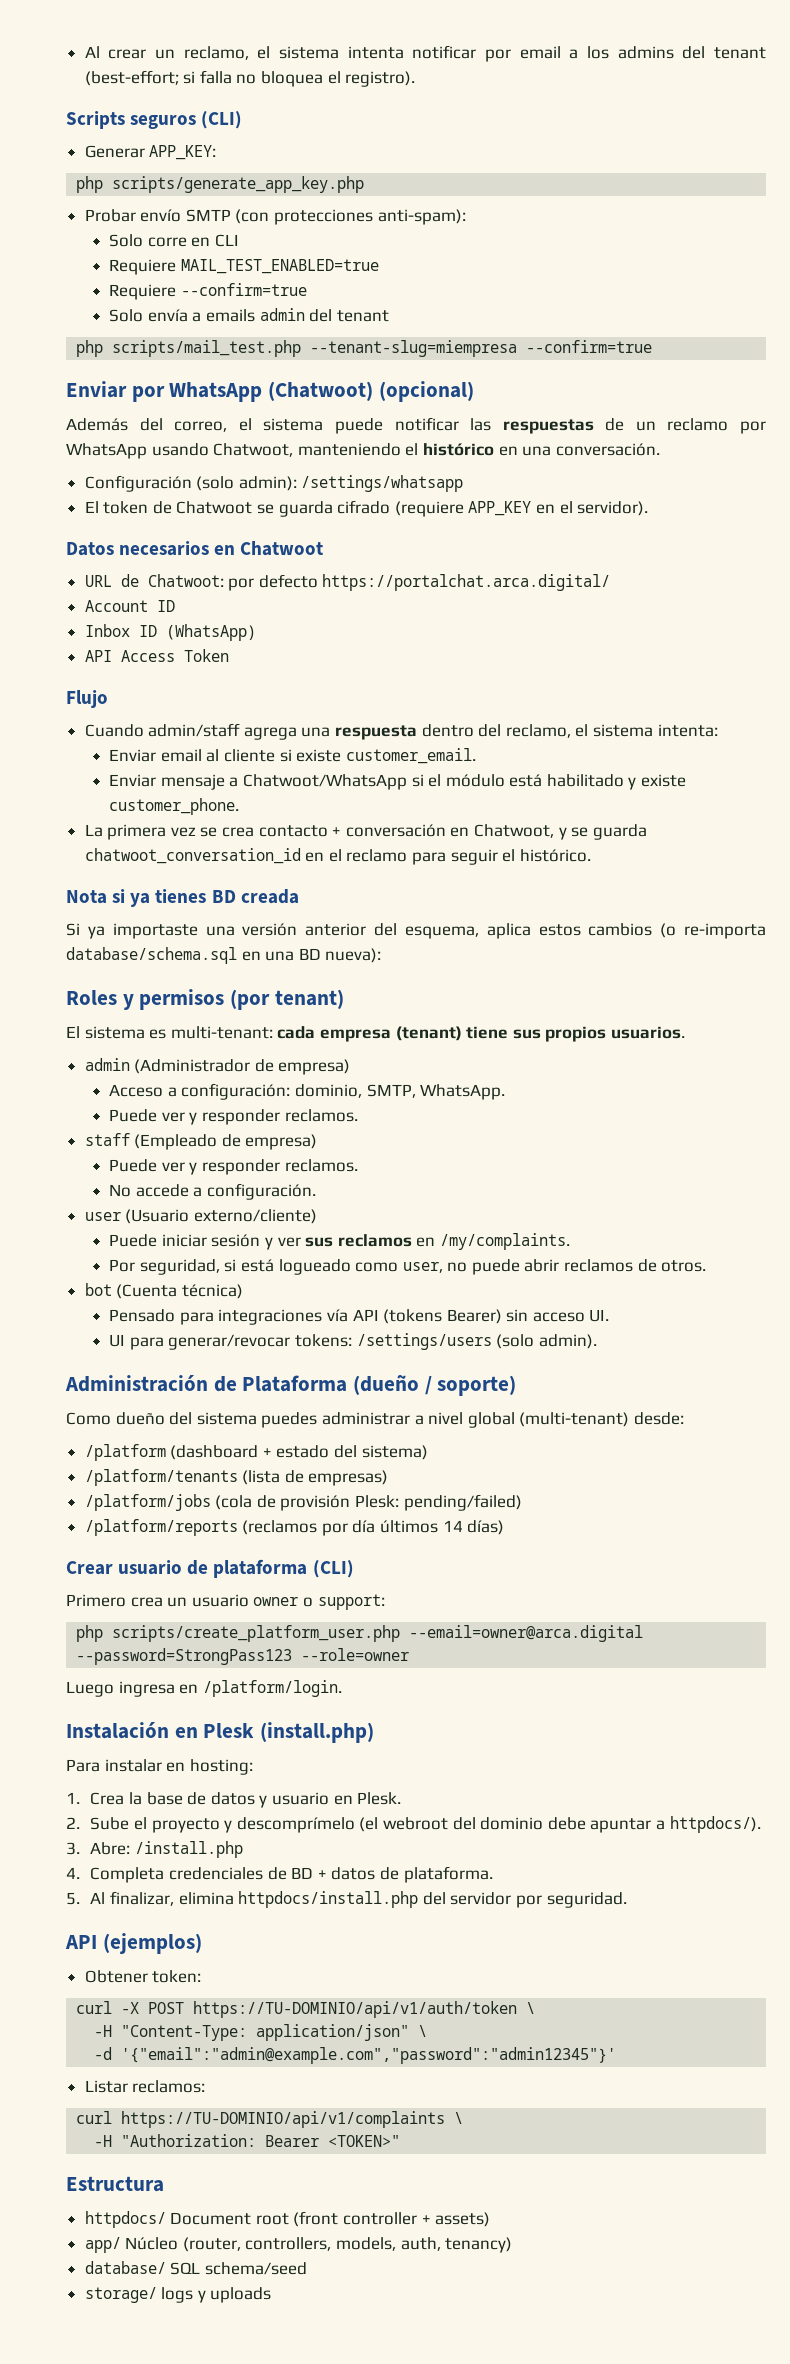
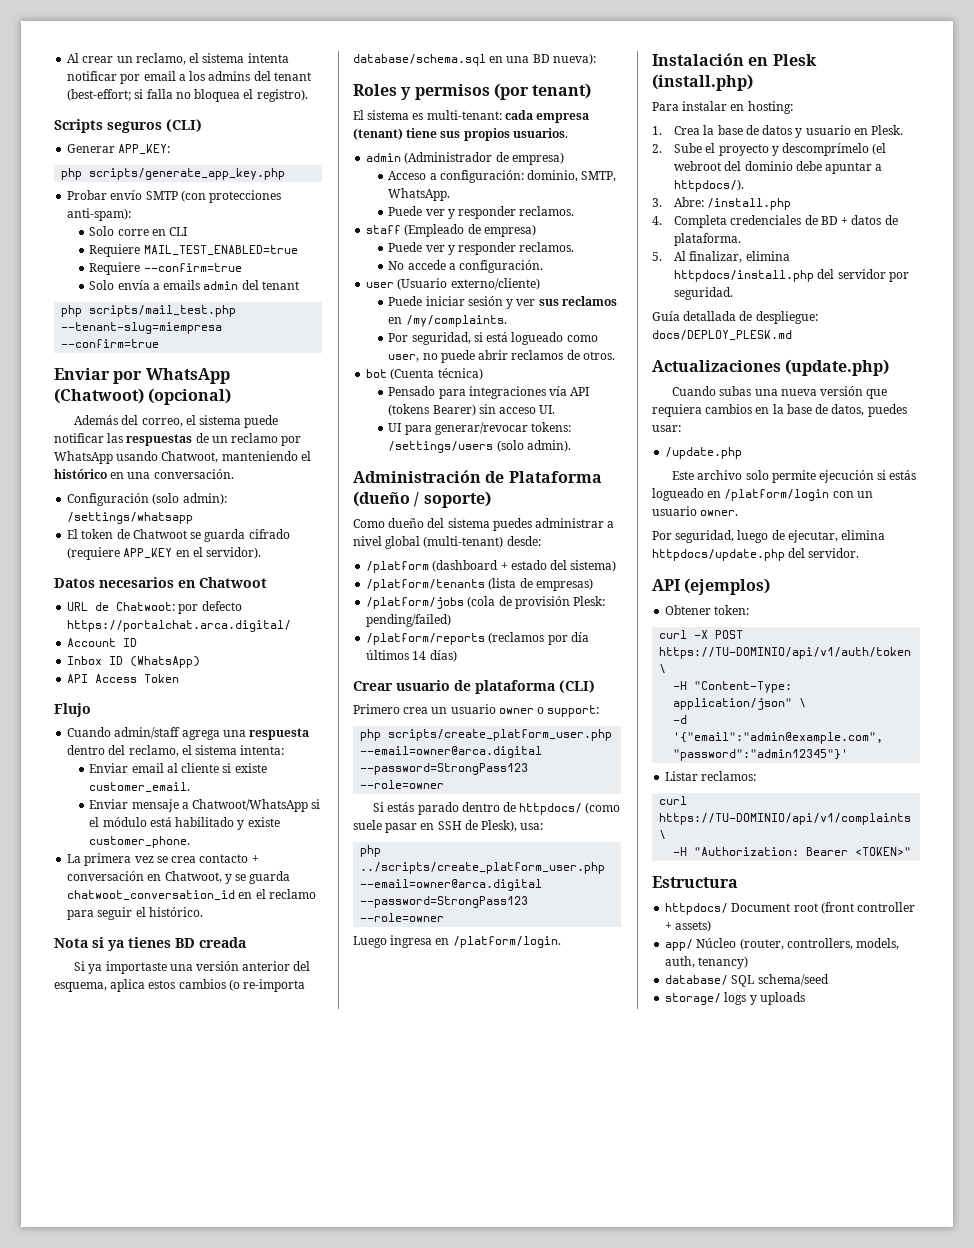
(410, 1654) none -> [373,802,621,815] [353,820,544,833] [360,845,382,857] [360,862,606,874] [360,879,543,891] [360,896,529,908] [360,913,445,922] // Si estás parado dentro de httpdocs/ (como suele pasar en SSH de Plesk), usa: // php ../scripts/create_platform_user.php --email=owner@arca.digital --password=StrongPass123 --role=owner
(627, 1900) none -> [652,311,818,324] [652,330,792,341] [652,359,890,376] [672,386,888,399] [652,404,907,417] [652,425,681,432] [665,447,743,459] [672,470,917,483] [652,488,873,501] [652,506,739,516] [652,530,886,543] [652,548,860,561] // Guía detallada de despliegue: docs/DEPLOY_PLESK.md // Actualizaciones (update.php) // Cuando subas una nueva versión que requiera cambios en la base de datos, puedes usar: // /update.php // Este archivo solo permite ejecución si estás logueado en /platform/login con un usuario owner. // Por seguridad, luego de ejecutar, elimina httpdocs/update.php del servidor.

